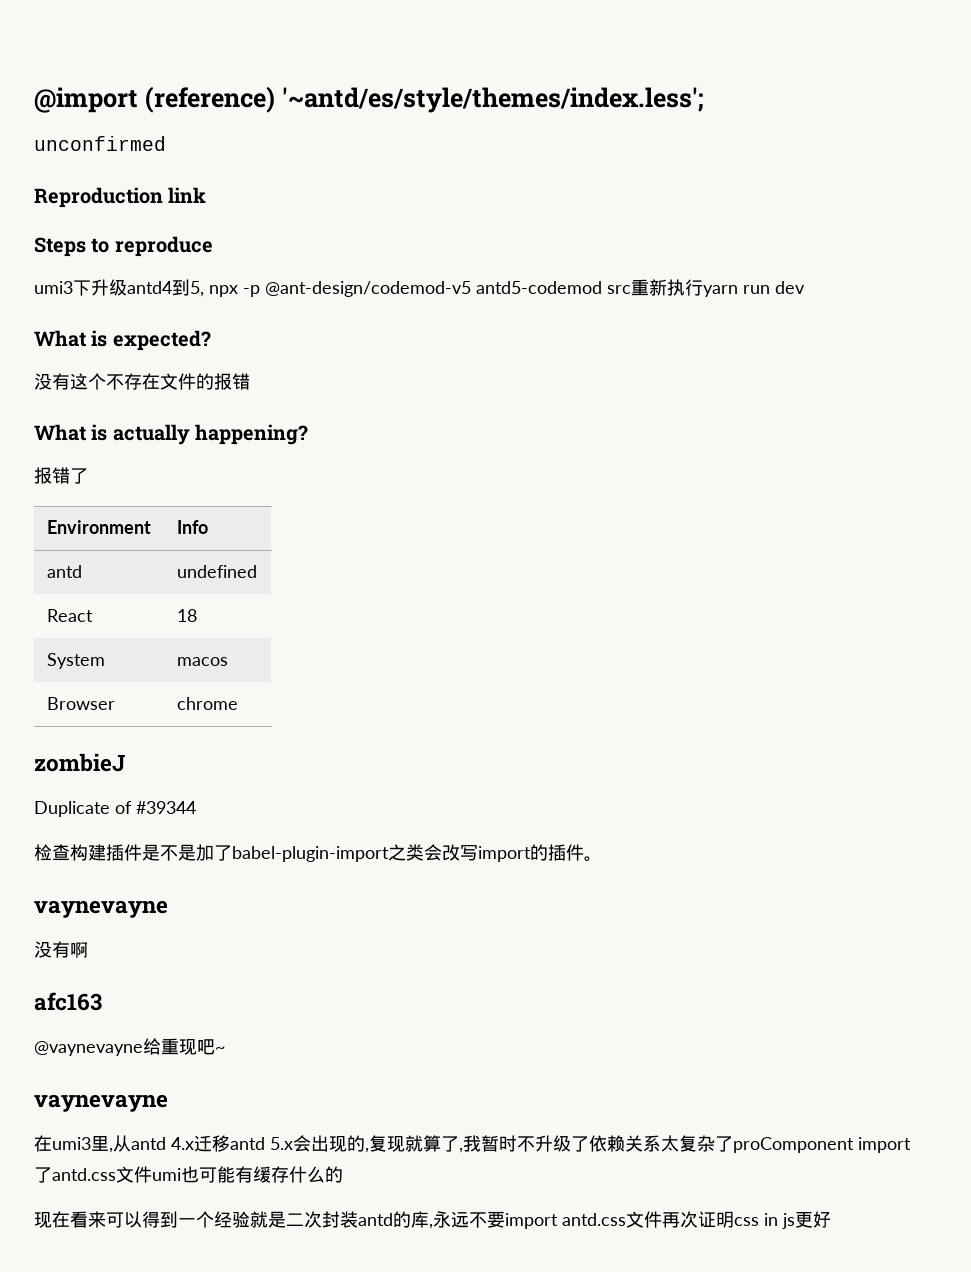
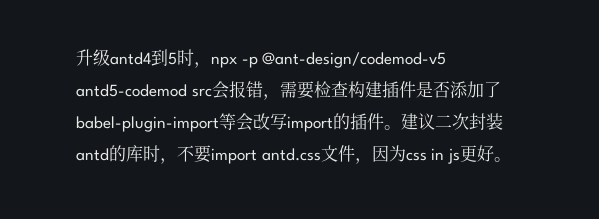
[34,86,704,113] [34,136,166,151] [34,187,207,208] [34,236,213,257] [34,280,91,296] @import (reference) '~antd/es/style/themes/index.less'; // unconfirmed // Reproduction link // Steps to reproduce // umi3下 -> (76, 57) none
[190,281,204,297] 5, -> [168,49,211,68] 5时，
[631,279,805,297] [34,330,211,351] [34,373,250,390] [34,424,309,445] [34,467,88,484] [46,520,151,534] [176,520,208,534] [46,565,82,578] [176,565,257,578] [46,609,93,622] [176,609,197,622] [46,653,105,669] [176,657,228,666] [46,697,115,710] [176,697,238,710] [34,753,125,772] [34,801,196,817] 重新执行yarn run dev // What is expected? // 没有这个不存在文件的报错 // What is actually happening? // 报错了 // Environment | Info // antd | undefined // React | 18 // System | macos // Browser | chrome // zombieJ // Duplicate of #39344 // -> [211,81,314,100] 会报错，需要
[160,844,196,861] 不是 -> [432,81,468,98] 否添
[388,844,424,861] 之类 -> [219,113,236,130] 等
[34,900,168,918] [34,941,88,958] [34,992,102,1011] [34,1038,225,1056] [34,1094,168,1112] [34,1135,911,1153] [34,1166,343,1183] [34,1211,286,1228] // vaynevayne // 没有啊 // afc163 // @vaynevayne给重现吧~ // vaynevayne // 在umi3里,从antd 4.x迁移antd 5.x会出现的,复现就算了,我暂时不升级了依赖关系太复杂了proComponent import了antd.css文件umi也可能有缓存什么的 // 现在看来可以得到一个经验就是 -> [401,113,435,130] 建议
[429,1211,469,1229] ,永远 -> [143,145,177,164] 时，
[662,1211,734,1228] 再次证明 -> [354,145,406,164] ，因为
(831, 1219) none -> [493,157,511,162] 。

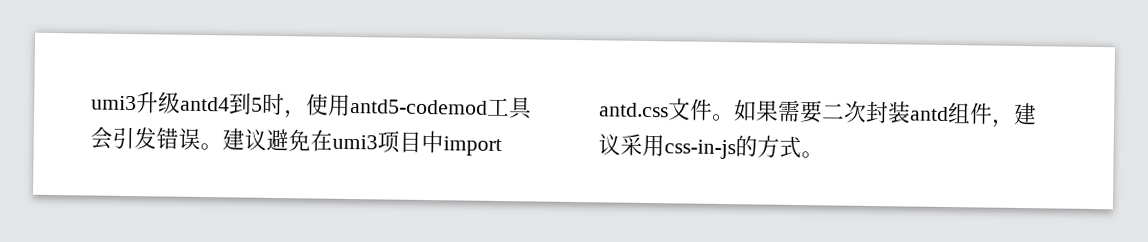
(76, 57) none -> [91,95,137,111] umi3
[211,52,447,68] [76,81,501,100] [76,113,503,132] [76,145,494,164] npx -p @ant-design/codemod-v5 antd5-codemod src会报错，需要检查构建插件是否添加了babel-plugin-import等会改写import的插件。建议二次封装antd的库时，不要import antd.css文件，因为css in js更好 -> [306,93,533,120] [90,126,502,157] [599,98,1037,128] [598,133,802,160] 使用antd5-codemod工具会引发错误。建议避免在umi3项目中import antd.css文件。如果需要二次封装antd组件，建议采用css-in-js的方式

